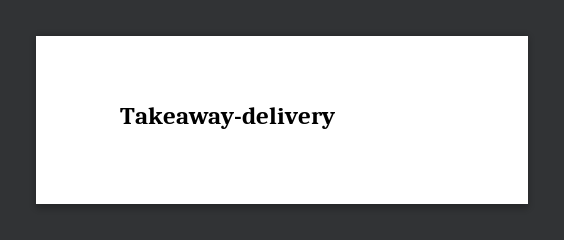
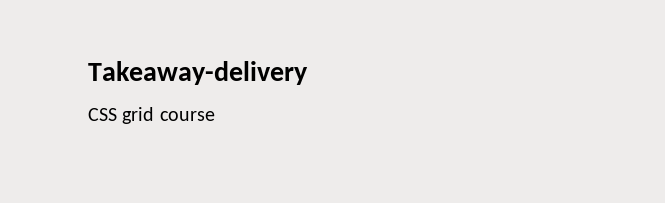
(336, 118) none -> [88,107,215,124] // CSS grid course

